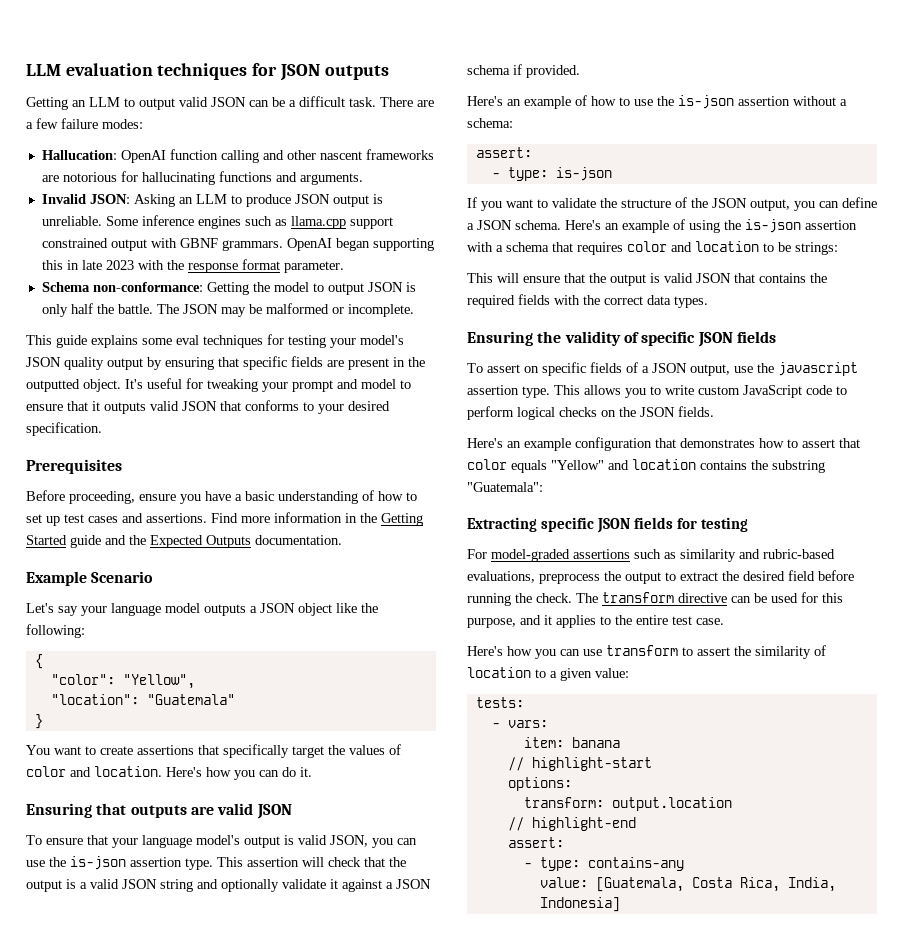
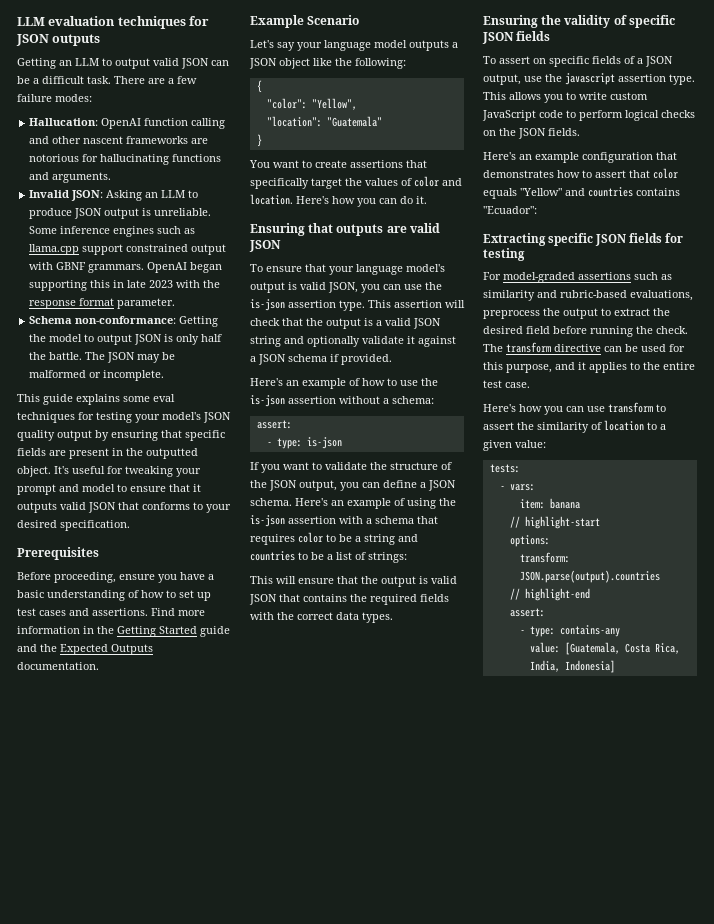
[671,241,791,252] and location to be -> [326,534,418,545] [250,551,366,561] to be a string and countries to be a list of
[632,459,825,473] [467,482,543,492] location contains the substring "Guatemala": -> [588,187,680,197] [483,206,537,214] countries contains "Ecuador":
[611,797,732,811] output.location -> [519,570,660,583] JSON.parse(output).countries

